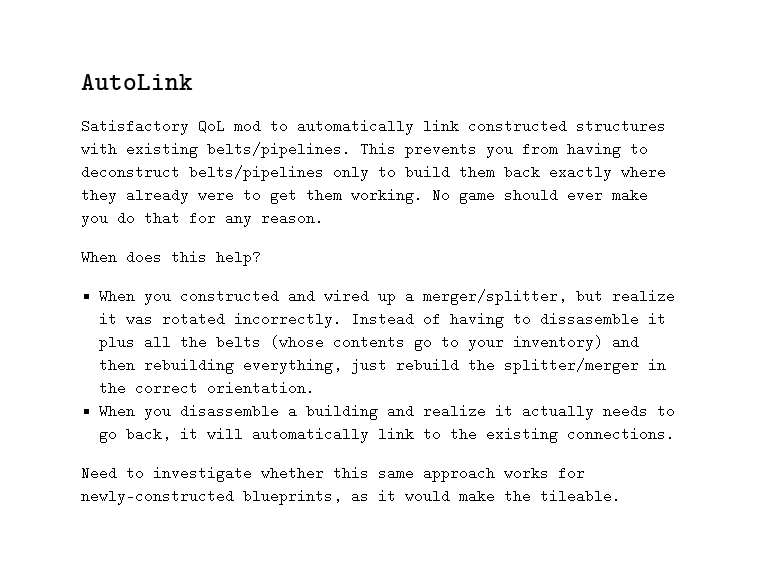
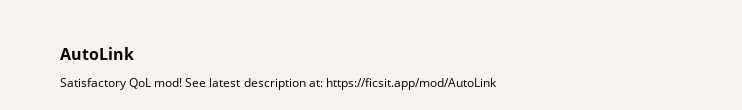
[234,119,666,135] [81,142,648,158] [81,165,666,181] [81,188,648,204] [81,211,324,227] [81,250,261,266] [99,289,676,305] [99,312,667,328] [99,335,640,351] [99,358,667,374] [99,381,316,395] [99,404,676,420] [99,427,676,443] [81,466,585,482] [81,489,621,505] mod to automatically link constructed structures with existing belts/pipelines. This prevents you from having to deconstruct belts/pipelines only to build them back exactly where they already were to get them working. No game should ever make you do that for any reason. // When does this help? // When you constructed and wired up a merger/splitter, but realize it was rotated incorrectly. Instead of having to dissasemble it plus all the belts (whose contents go to your inventory) and then rebuilding everything, just rebuild the splitter/merger in the correct orientation. // When you disassemble a building and realize it actually needs to go back, it will automatically link to the existing connections. // Need to investigate whether this same approach works for newly-constructed blueprints, as it would make the tileable. -> [154,78,497,90] mod! See latest description at: https://ficsit.app/mod/AutoLink

